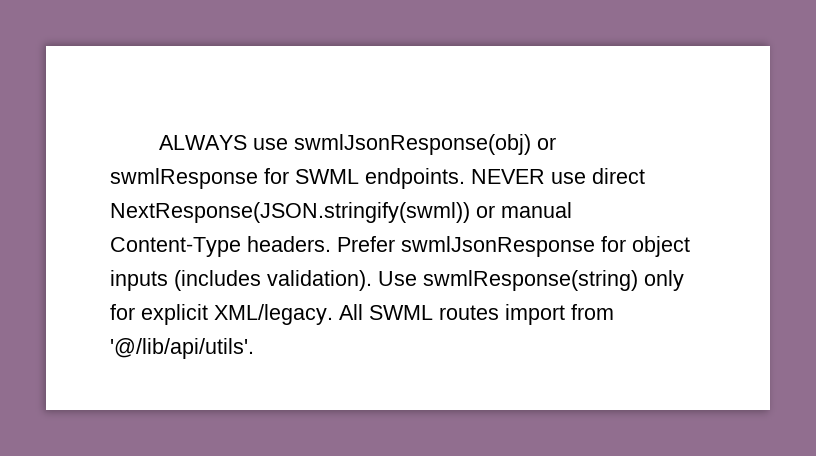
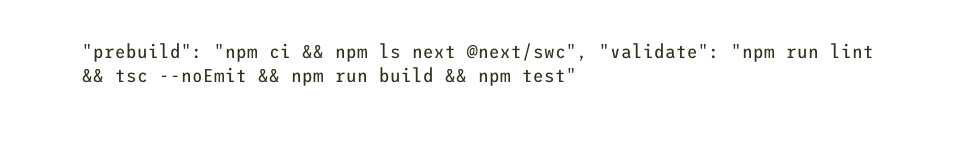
[159,134,557,155] [110,168,645,189] [110,202,572,223] [110,236,690,257] [110,270,684,291] [110,304,614,325] [110,338,254,359] ALWAYS use swmlJsonResponse(obj) or swmlResponse for SWML endpoints. NEVER use direct NextResponse(JSON.stringify(swml)) or manual Content-Type headers. Prefer swmlJsonResponse for object inputs (includes validation). Use swmlResponse(string) only for explicit XML/legacy. All SWML routes import from '@/lib/api/utils'. -> [82,43,874,62] [82,67,577,86] "prebuild": "npm ci && npm ls next @next/swc", "validate": "npm run lint && tsc --noEmit && npm run build && npm test"

